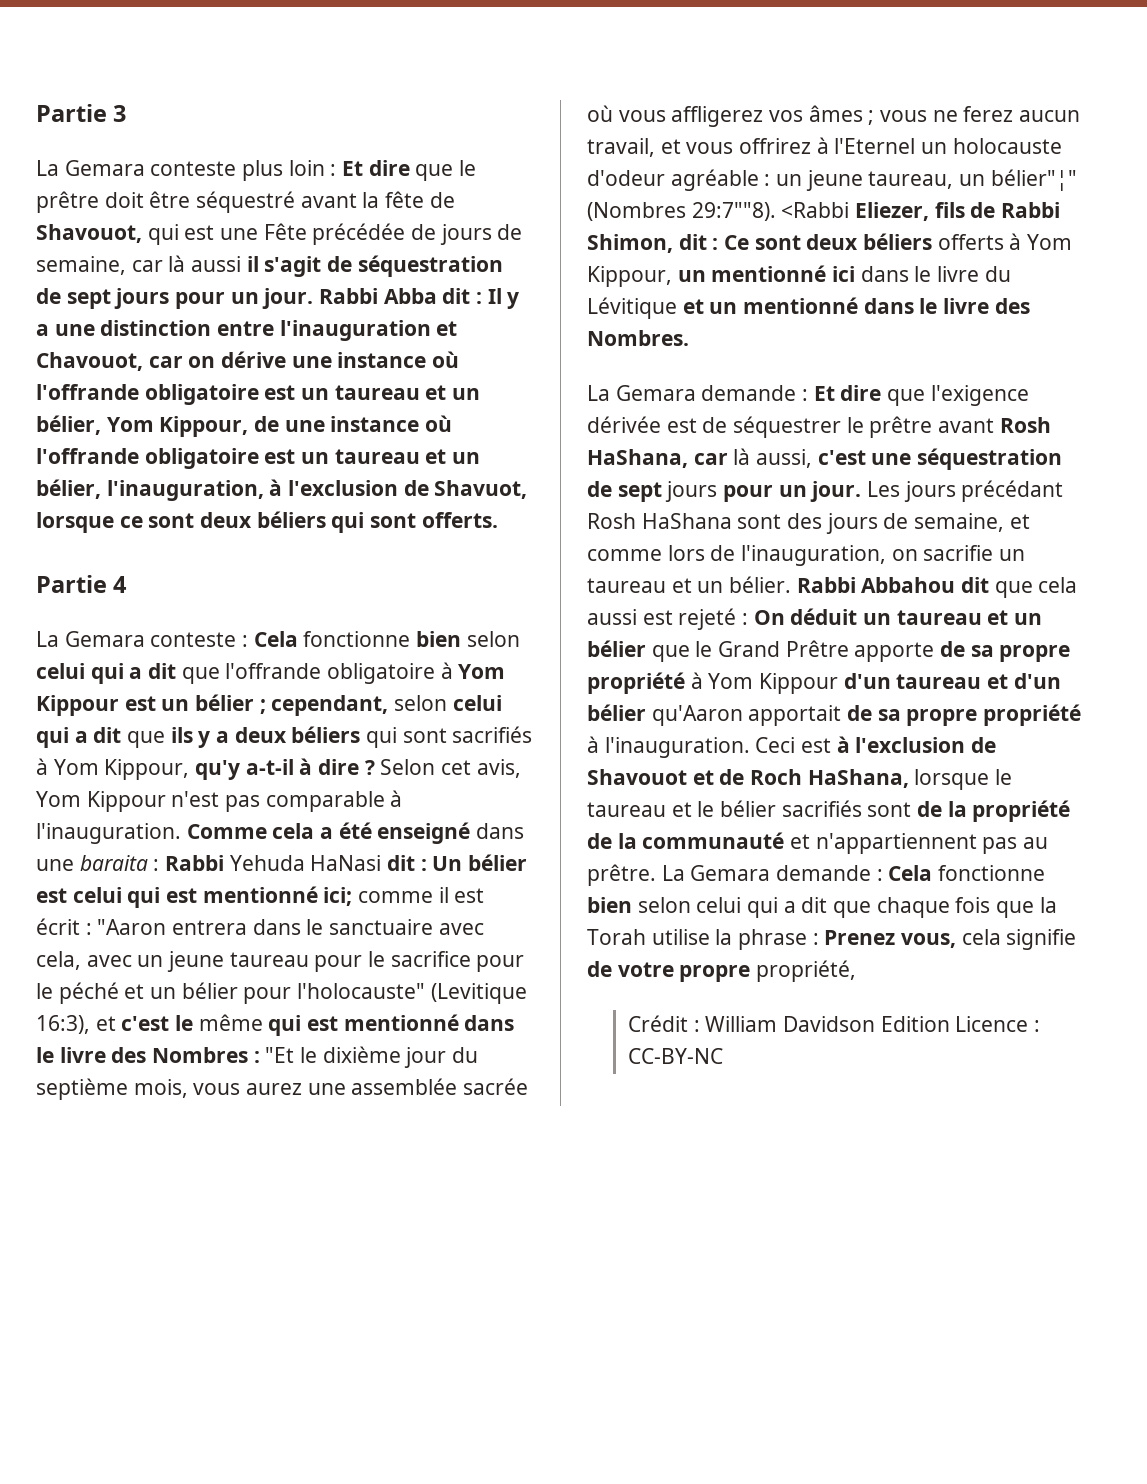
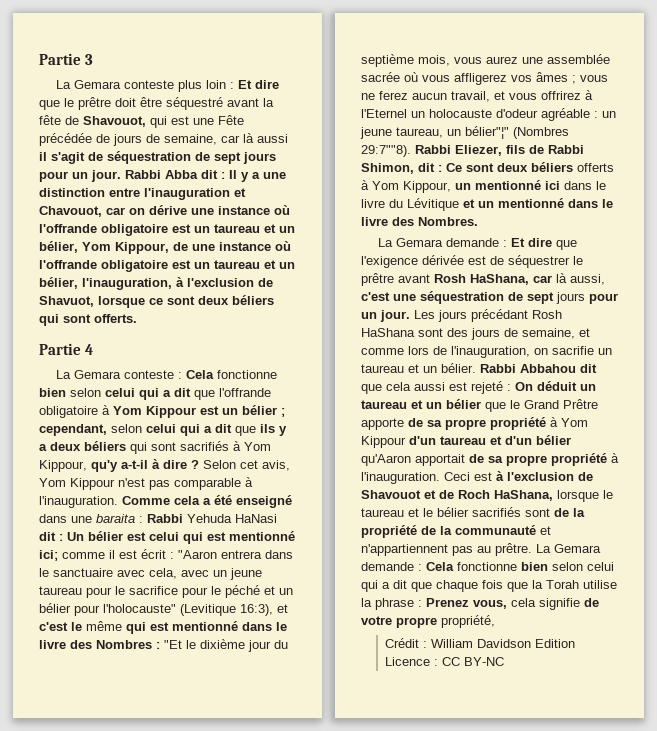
[781,202,850,218] <Rabbi -> [415,145,451,154] Rabbi
[627,1048,723,1064] CC-BY-NC -> [442,657,505,666] CC BY-NC

